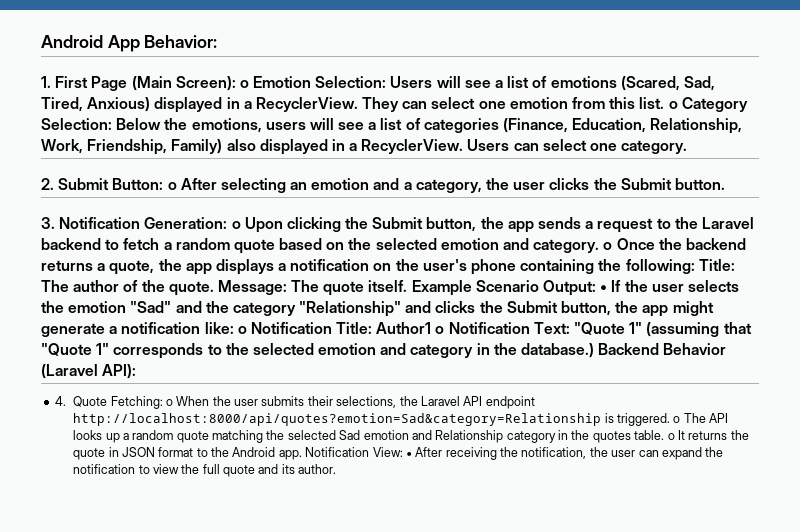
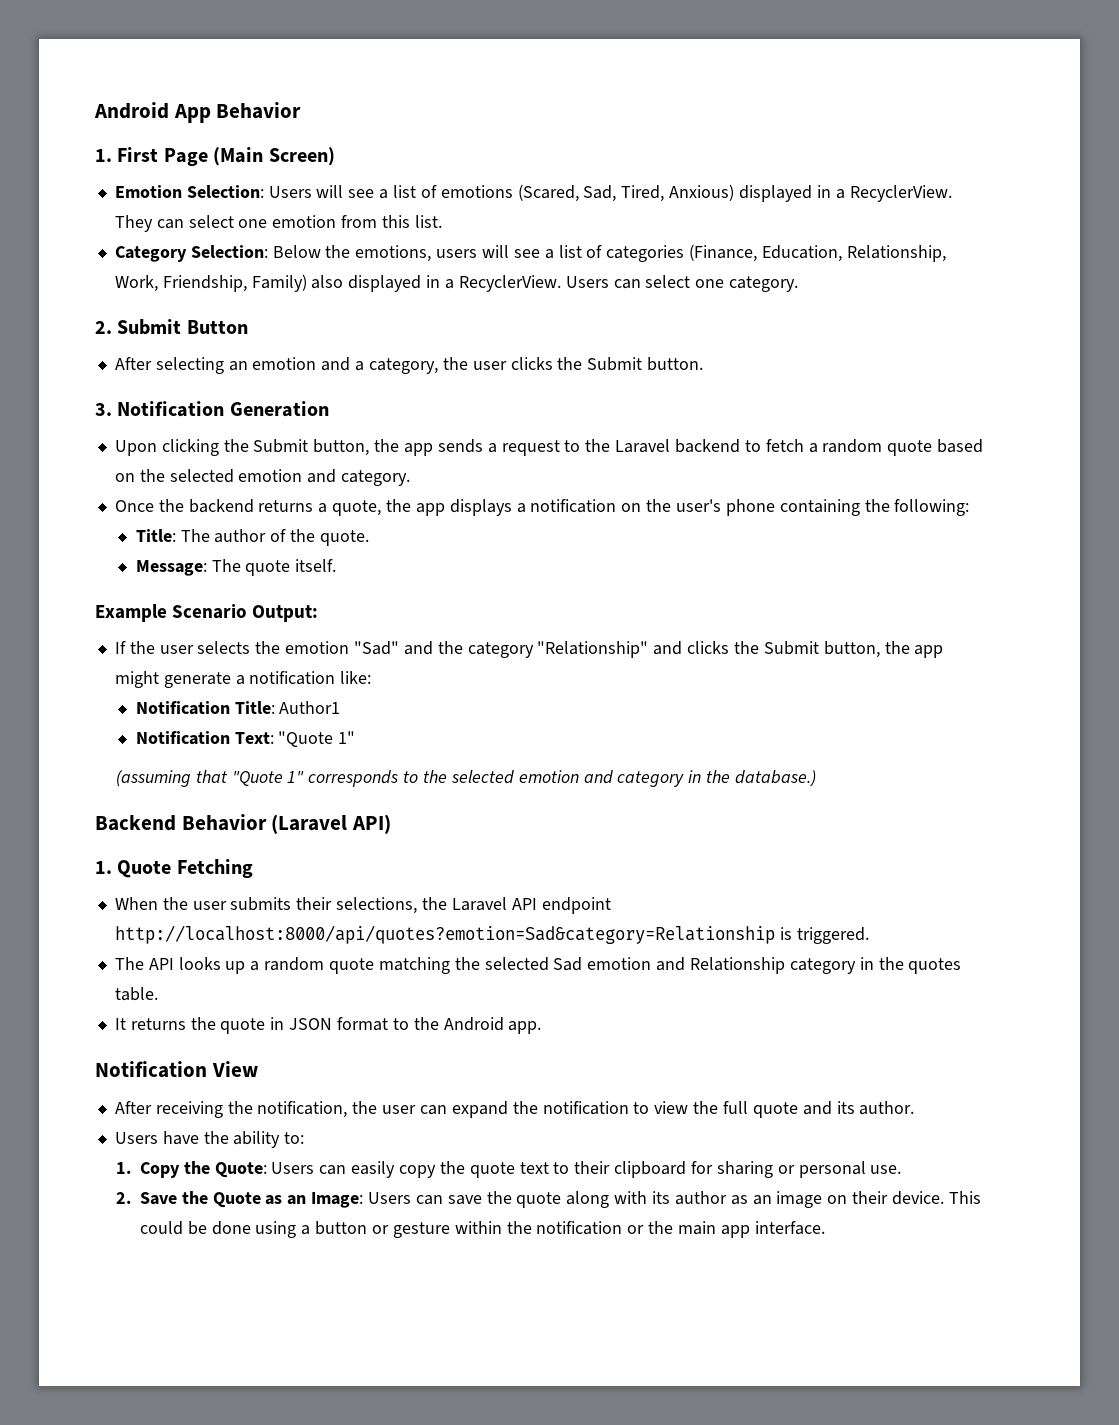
[144,35,218,48] Behavior: -> [216,102,302,119] Behavior
[175,76,249,91] Screen): o -> [268,147,335,166] Screen) //
[668,101,678,109] o -> (442, 221) //
[112,178,177,190] Button: o -> [186,320,248,334] Button //
[144,217,241,229] Generation: o -> [229,401,329,417] Generation //
[603,242,613,250] o -> (411, 478) //
(695, 266) none -> (970, 507) //
(214, 288) none -> (369, 538) //
(408, 286) none -> (337, 565) //
[600,285,608,292] • -> (319, 613) //
[237,326,247,334] o -> (372, 677) //
[435,326,445,334] o -> (341, 707) //
(643, 328) none -> (356, 737) //
(595, 350) none -> (817, 778) //
[102,364,137,379] [54,396,173,409] API): // 4. Quote Fetching: o -> [352,814,392,834] [95,859,253,878] API) // 1. Quote Fetching //
[673,416,681,423] o -> (869, 935) //
[667,433,675,440] o -> (158, 994) //
[305,447,412,457] Notification View: • -> [95,1061,258,1078] // Notification View //
(337, 469) none -> [114,1131,305,1148] [115,1161,902,1178] [115,1191,981,1208] [139,1221,825,1238] // Users have the ability to: // 1. Copy the Quote: Users can easily copy the quote text to their clipboard for sharing or personal use. // 2. Save the Quote as an Image: Users can save the quote along with its author as an image on their device. This could be done using a button or gesture within the notification or the main app interface.

